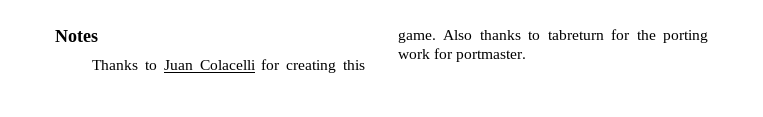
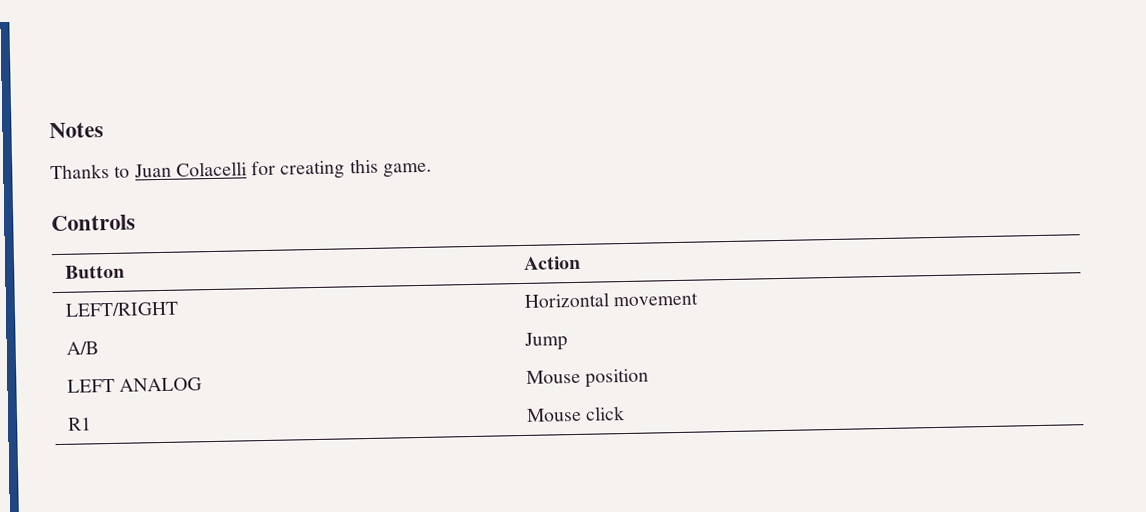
[443,29,708,43] [398,48,527,62] Also thanks to tabreturn for the porting work for portmaster. -> [51,214,136,232] [64,264,125,279] [523,255,581,270] [64,301,179,317] [523,292,698,308] [65,341,99,355] [523,332,568,351] [66,377,202,393] [525,368,649,388] [67,417,92,431] [525,406,625,422] // Controls // Button | Action // LEFT/RIGHT | Horizontal movement // A/B | Jump // LEFT ANALOG | Mouse position // R1 | Mouse click

